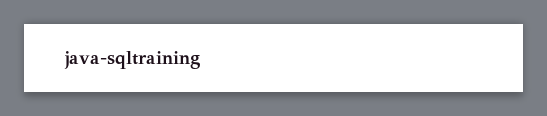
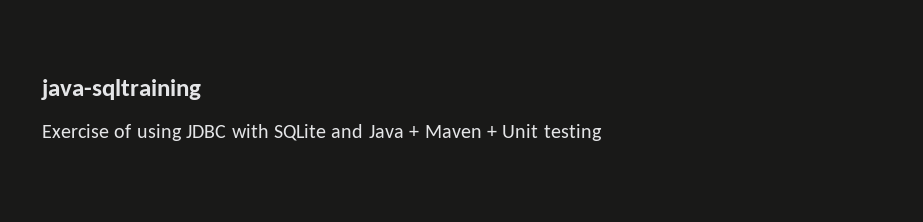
(200, 60) none -> [42,124,602,141] // Exercise of using JDBC with SQLite and Java + Maven + Unit testing

